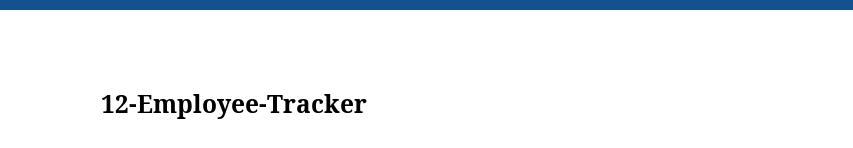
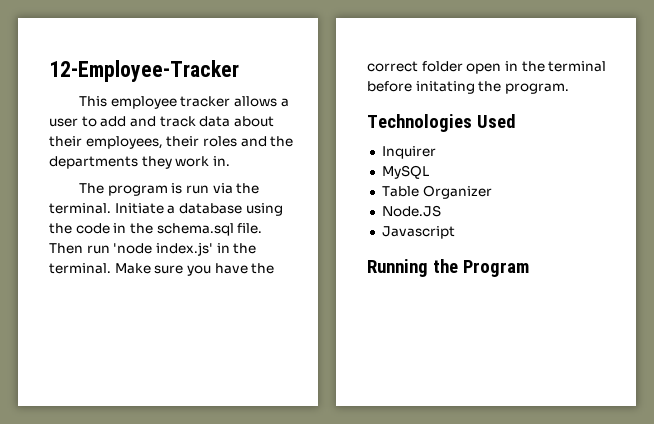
(367, 106) none -> [79,96,289,109] [49,116,274,127] [49,136,294,149] [49,156,230,169] [79,183,260,196] [49,203,283,216] [49,223,263,236] [49,242,257,256] [49,263,275,276] [367,61,607,74] [367,81,569,94] [367,114,516,132] [381,146,436,159] [381,165,429,179] [381,185,492,199] [381,205,441,217] [381,226,455,239] [367,259,529,277] // This employee tracker allows a user to add and track data about their employees, their roles and the departments they work in. // The program is run via the terminal. Initiate a database using the code in the schema.sql file. Then run 'node index.js' in the terminal. Make sure you have the correct folder open in the terminal before initating the program. // Technologies Used // Inquirer // MySQL // Table Organizer // Node.JS // Javascript // Running the Program

